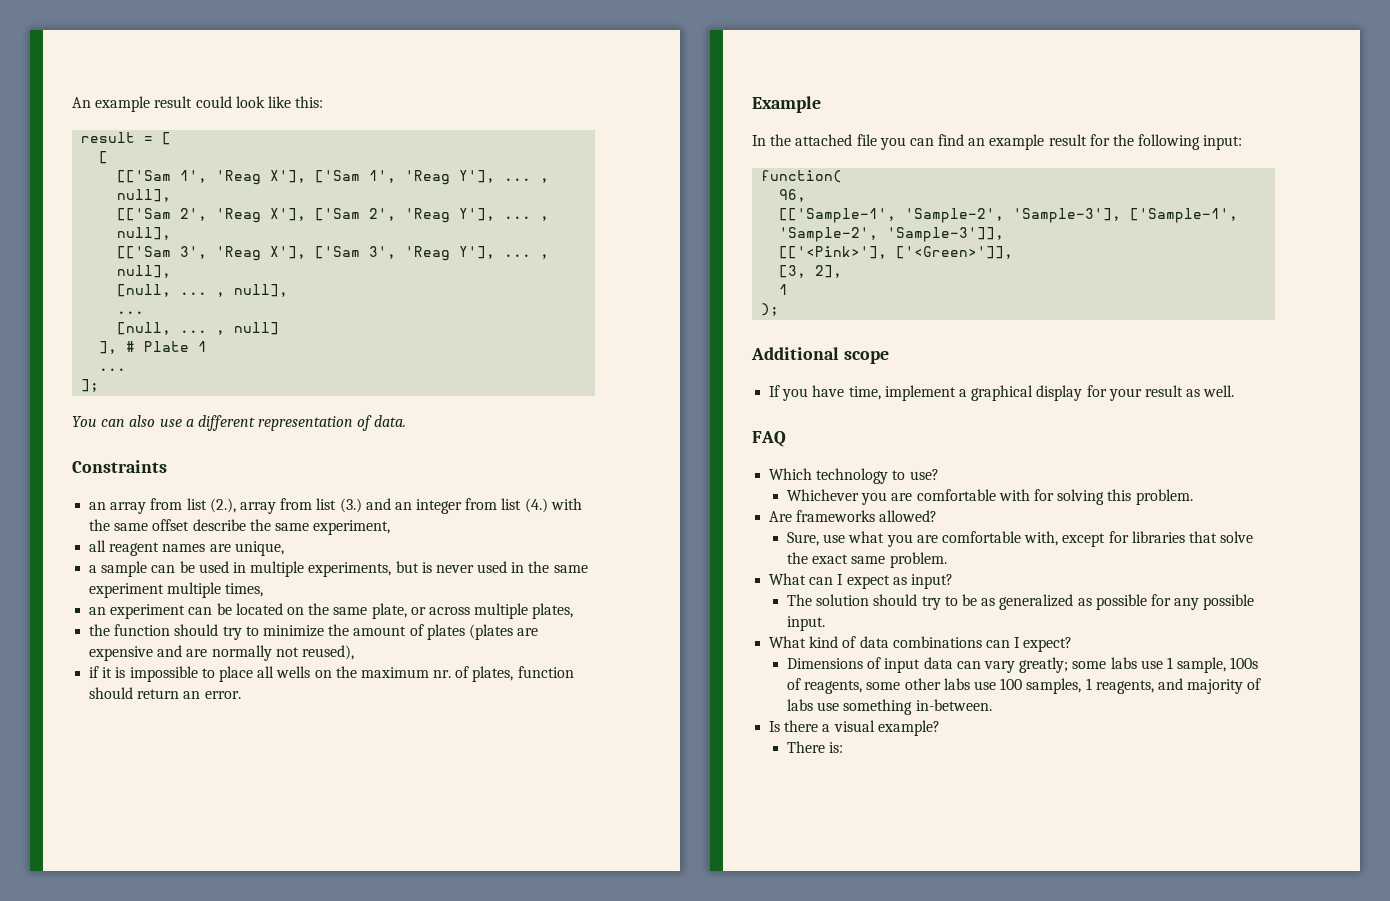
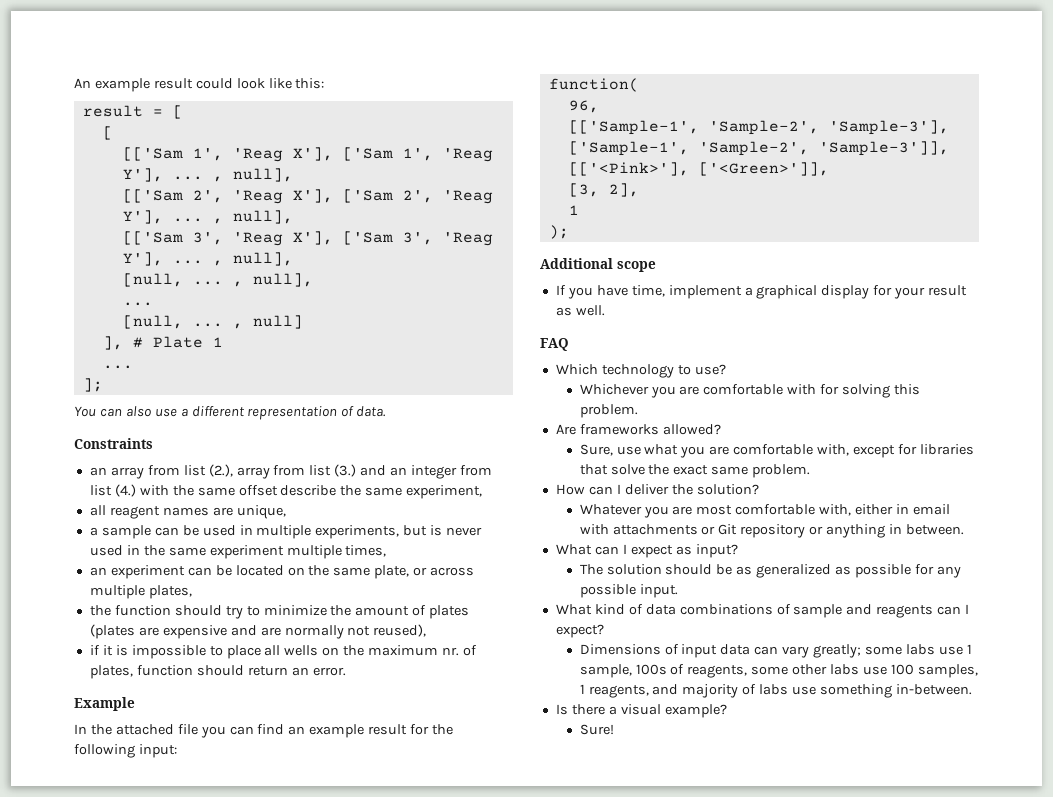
(947, 560) none -> [555,484,759,495] [579,504,950,518] [579,524,964,538] // How can I deliver the solution? // Whatever you are most comfortable with, either in email with attachments or Git repository or anything in between.
[921,596,958,610] try to -> (713, 569) none
(982, 642) none -> [776,604,934,618] of sample and reagents
[787,741,844,753] There is: -> [579,724,614,735] Sure!

